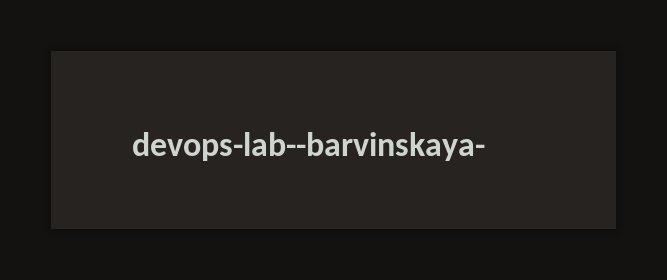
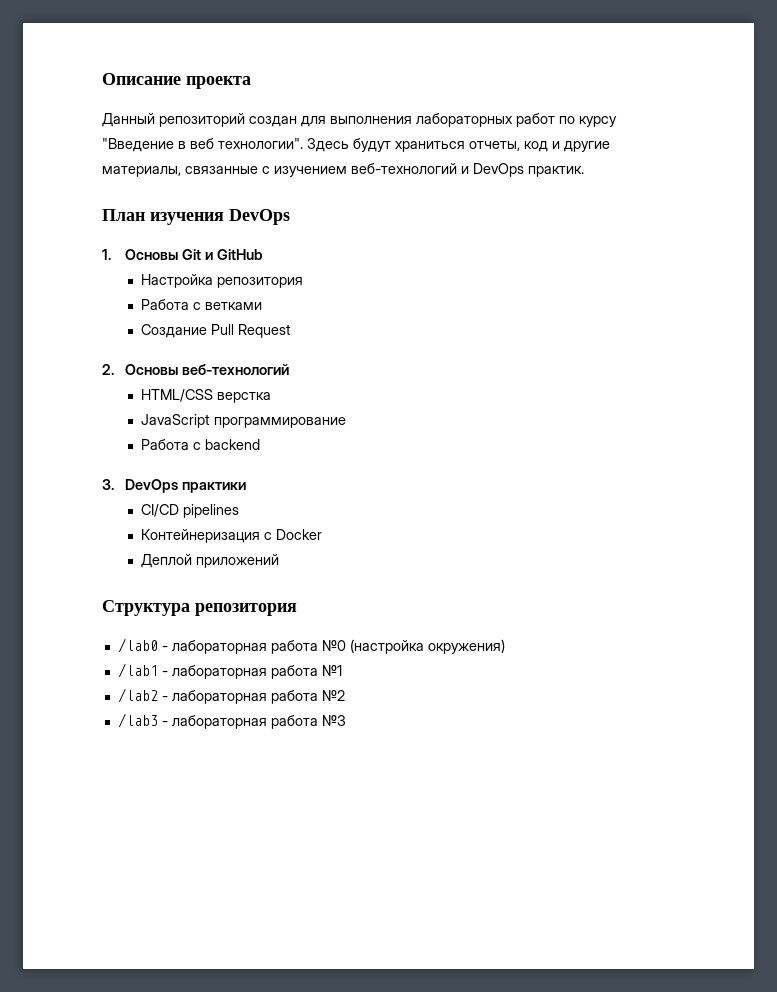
[132,132,485,161] devops-lab--barvinskaya- -> [102,73,251,89] [102,113,617,127] [102,138,610,152] [102,163,584,177] [102,209,290,225] [102,249,263,260] [140,274,303,288] [140,299,262,310] [140,324,291,338] [102,364,289,375] [140,389,271,403] [140,414,346,428] [140,439,260,450] [102,479,246,493] [140,504,239,518] [140,529,322,543] [140,554,279,568] [102,600,297,616] [117,638,505,654] [117,663,342,679] [117,688,345,704] [117,713,346,729] Описание проекта // Данный репозиторий создан для выполнения лабораторных работ по курсу "Введение в веб технологии". Здесь будут храниться отчеты, код и другие материалы, связанные с изучением веб-технологий и DevOps практик. // План изучения DevOps // 1. Основы Git и GitHub // Настройка репозитория // Работа с ветками // Создание Pull Request // 2. Основы веб-технологий // HTML/CSS верстка // JavaScript программирование // Работа с backend // 3. DevOps практики // CI/CD pipelines // Контейнеризация с Docker // Деплой приложений // Структура репозитория // /lab0 - лабораторная работа №0 (настройка окружения) // /lab1 - лабораторная работа №1 // /lab2 - лабораторная работа №2 // /lab3 - лабораторная работа №3

